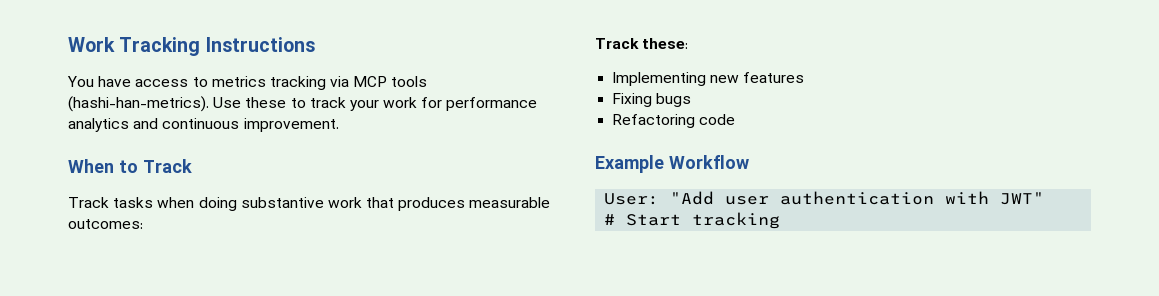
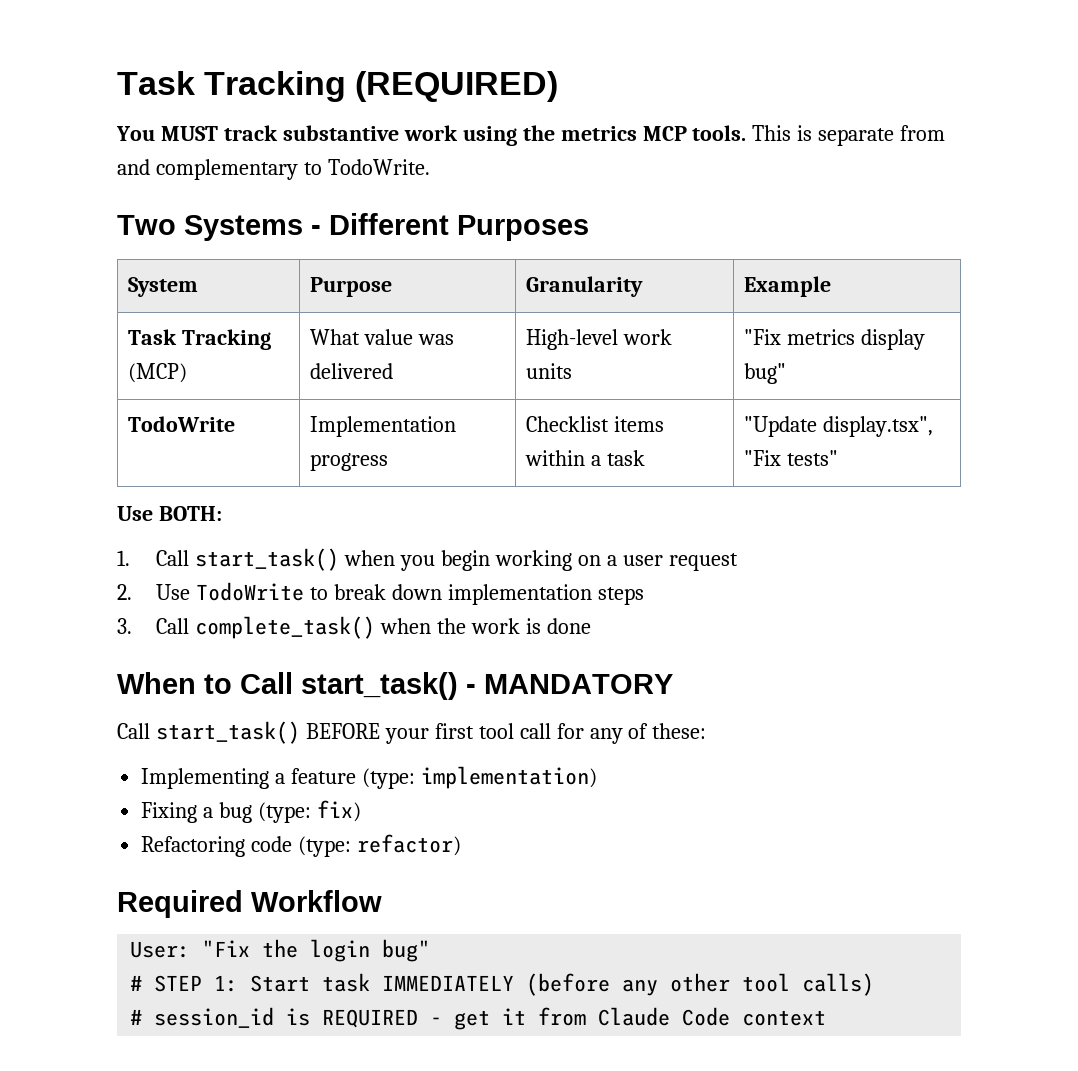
[68,37,315,56] [67,76,428,90] [68,96,538,112] [68,118,339,132] [68,159,192,173] [68,197,551,211] [68,219,143,229] [595,38,689,49] [612,72,805,86] [612,93,692,107] Work Tracking Instructions // You have access to metrics tracking via MCP tools (hashi-han-metrics). Use these to track your work for performance analytics and continuous improvement. // When to Track // Track tasks when doing substantive work that produces measurable outcomes: // Track these: // Implementing new features // Fixing bugs -> [117,71,559,102] [116,125,946,146] [117,159,430,180] [117,213,589,241] [127,277,198,297] [309,277,392,297] [525,276,643,297] [743,276,831,297] [127,329,271,350] [127,363,187,383] [309,329,454,345] [309,363,393,379] [525,329,672,350] [525,363,572,379] [743,329,925,350] [743,363,786,384] [127,416,235,432] [309,416,456,437] [309,453,388,471] [525,416,664,432] [524,450,645,466] [743,416,933,437] [743,450,838,466] [117,506,222,521] [117,548,738,571] [117,582,644,605] [117,616,591,639] [117,672,673,700] [117,721,707,744] [141,766,597,789] [141,800,361,823] Task Tracking (REQUIRED) // You MUST track substantive work using the metrics MCP tools. This is separate from and complementary to TodoWrite. // Two Systems - Different Purposes // System | Purpose | Granularity | Example // Task Tracking (MCP) | What value was delivered | High-level work units | "Fix metrics display bug" // TodoWrite | Implementation progress | Checklist items within a task | "Update display.tsx", "Fix tests" // Use BOTH: // 1. Call start_task() when you begin working on a user request // 2. Use TodoWrite to break down implementation steps // 3. Call complete_task() when the work is done // When to Call start_task() - MANDATORY // Call start_task() BEFORE your first tool call for any of these: // Implementing a feature (type: implementation) // Fixing a bug (type: fix)
[595,155,664,173] // Example -> [298,834,462,857] [117,890,243,918] (type: refactor) // Required
[670,191,1045,205] [604,212,781,229] "Add user authentication with JWT" // # Start tracking -> [202,939,431,962] [130,973,875,996] [130,1007,827,1030] "Fix the login bug" // # STEP 1: Start task IMMEDIATELY (before any other tool calls) // # session_id is REQUIRED - get it from Claude Code context

